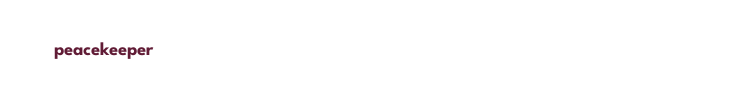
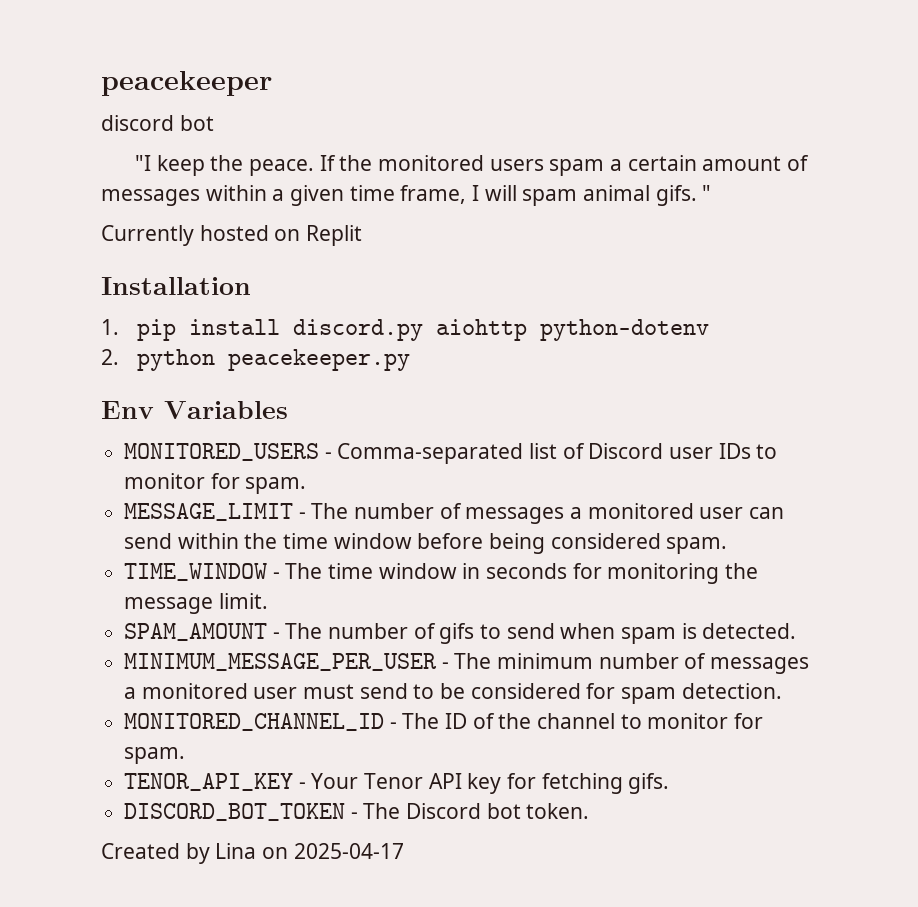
(154, 50) none -> [101,115,214,131] [134,155,809,176] [101,185,712,206] [101,225,363,246] [101,277,251,295] [101,319,710,341] [101,349,411,371] [101,401,288,419] [124,443,778,464] [124,473,307,494] [124,503,785,524] [124,533,728,554] [124,563,759,584] [124,593,268,614] [124,623,797,644] [124,653,810,674] [124,683,782,704] [124,713,764,731] [124,747,186,764] [124,773,670,794] [124,803,590,821] [101,843,404,864] // discord bot // "I keep the peace. If the monitored users spam a certain amount of messages within a given time frame, I will spam animal gifs. " // Currently hosted on Replit // Installation // 1. pip install discord.py aiohttp python-dotenv // 2. python peacekeeper.py // Env Variables // MONITORED_USERS - Comma-separated list of Discord user IDs to monitor for spam. // MESSAGE_LIMIT - The number of messages a monitored user can send within the time window before being considered spam. // TIME_WINDOW - The time window in seconds for monitoring the message limit. // SPAM_AMOUNT - The number of gifs to send when spam is detected. // MINIMUM_MESSAGE_PER_USER - The minimum number of messages a monitored user must send to be considered for spam detection. // MONITORED_CHANNEL_ID - The ID of the channel to monitor for spam. // TENOR_API_KEY - Your Tenor API key for fetching gifs. // DISCORD_BOT_TOKEN - The Discord bot token. // Created by Lina on 2025-04-17

